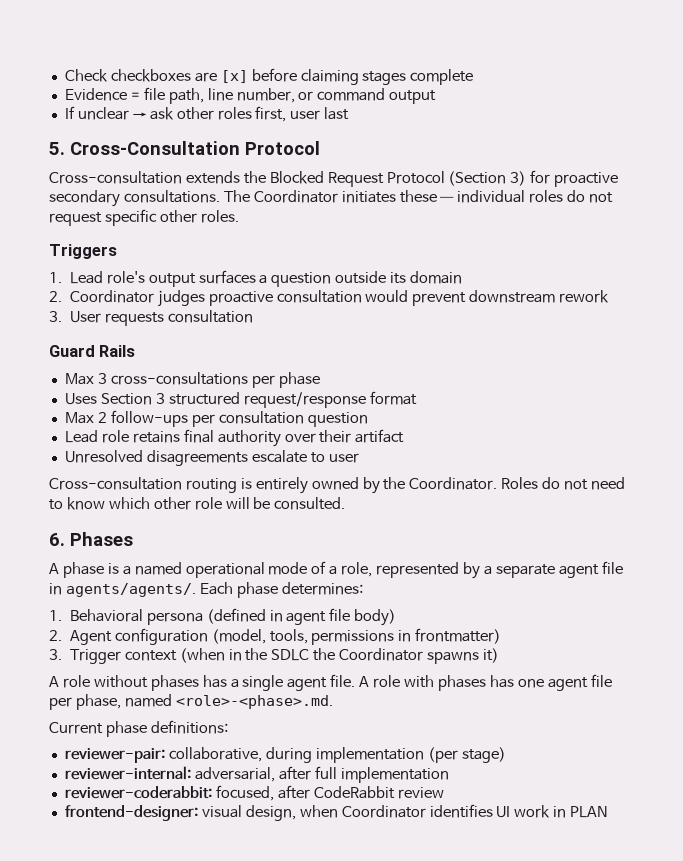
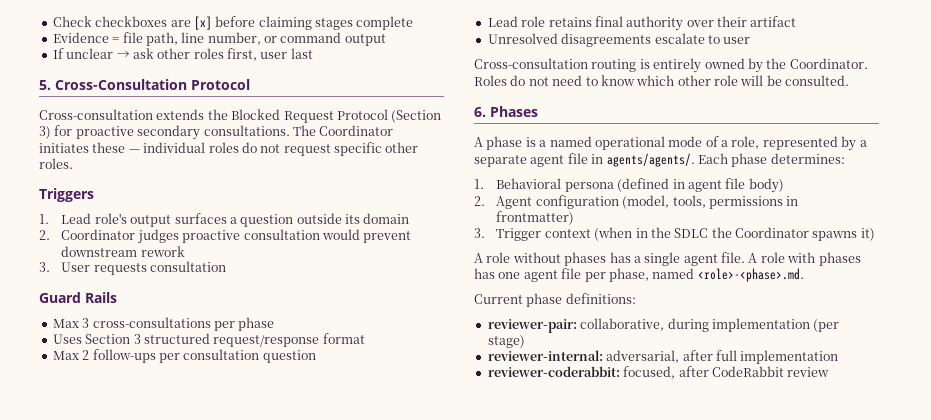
[64,804,609,821] // frontend-designer: visual design, when Coordinator identifies UI work in PLAN -> (830, 372) none

